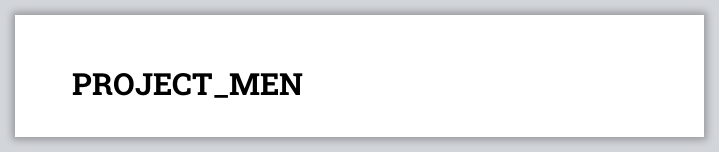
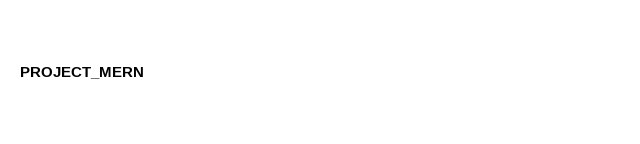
[72,73,303,98] PROJECT_MEN -> [20,67,144,79] PROJECT_MERN

